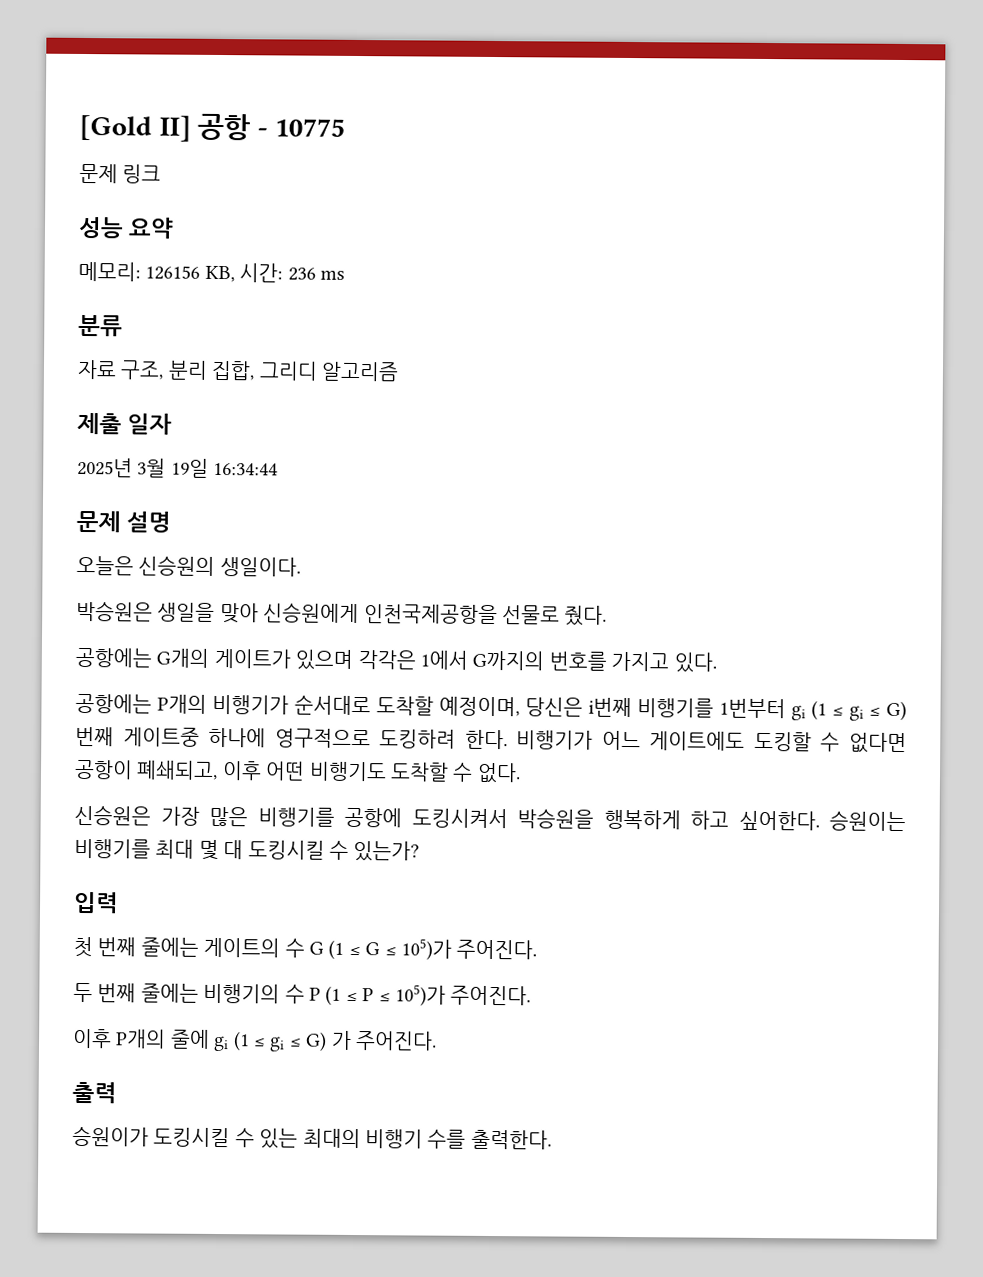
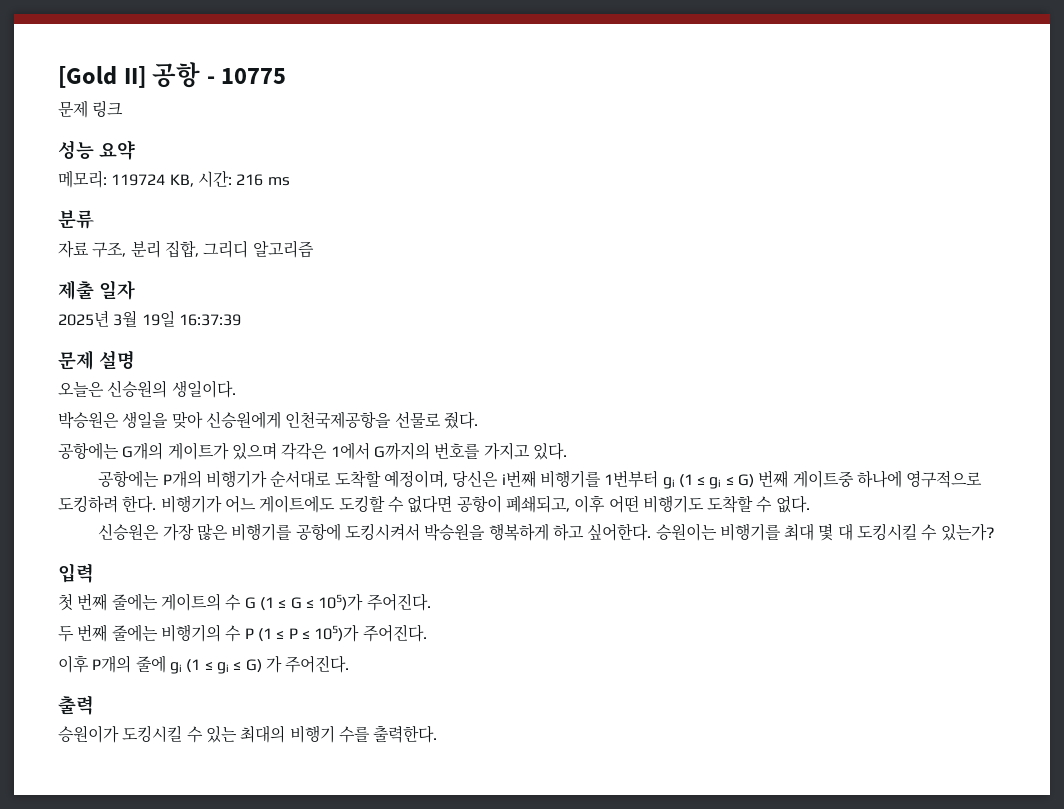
[145,265,201,280] 126156 -> [111,174,166,186] 119724
[287,267,316,281] 236 -> [236,174,264,186] 216
[213,462,279,476] 16:34:44 -> [178,314,241,326] 16:37:39

